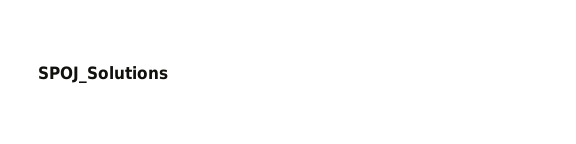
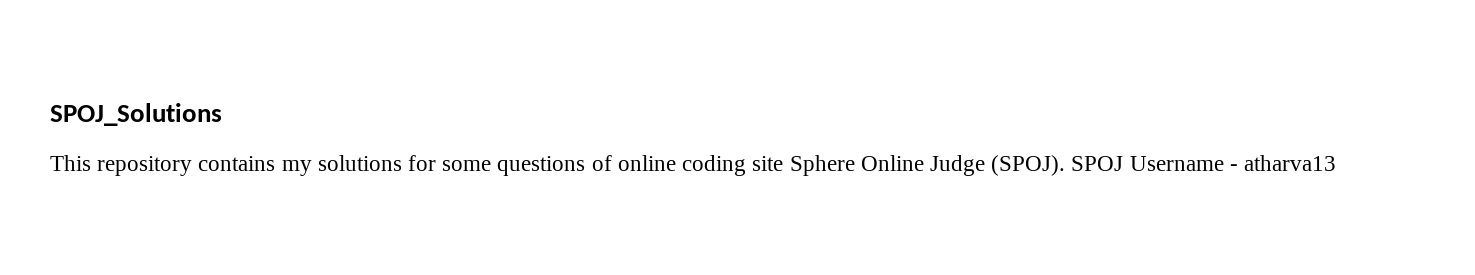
(168, 75) none -> [50,155,1336,176] // This repository contains my solutions for some questions of online coding site Sphere Online Judge (SPOJ). SPOJ Username - atharva13

